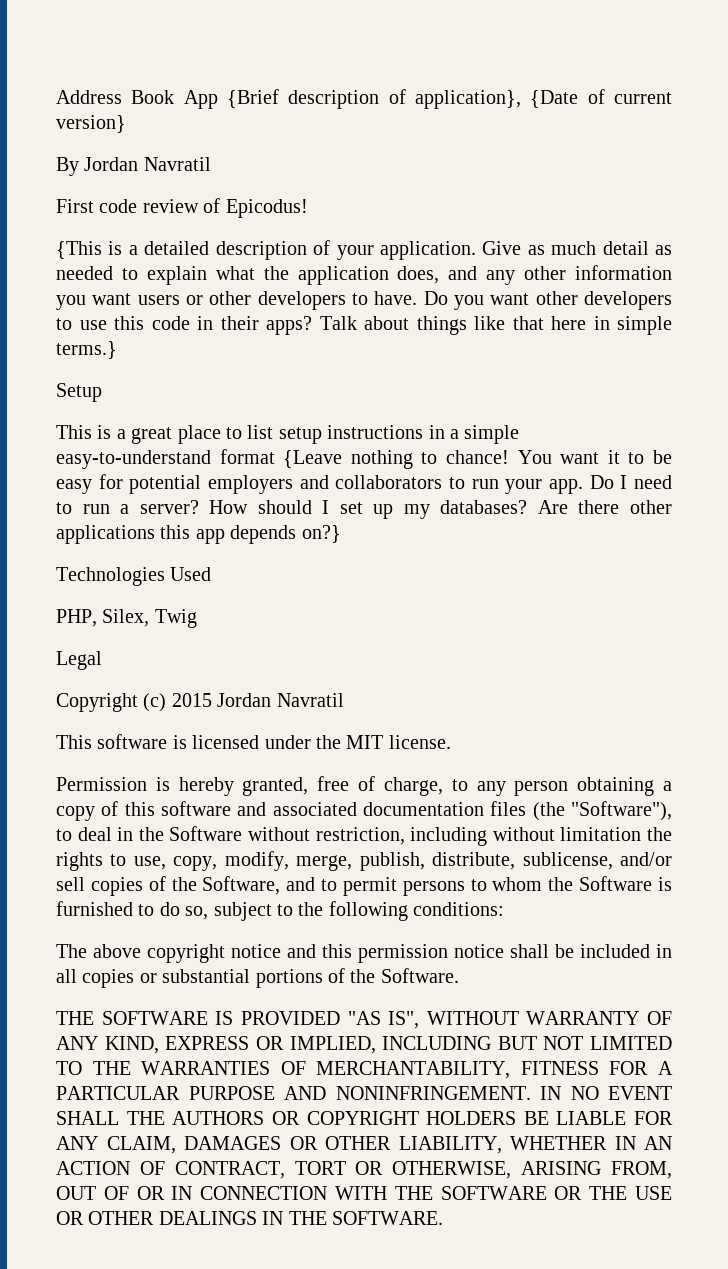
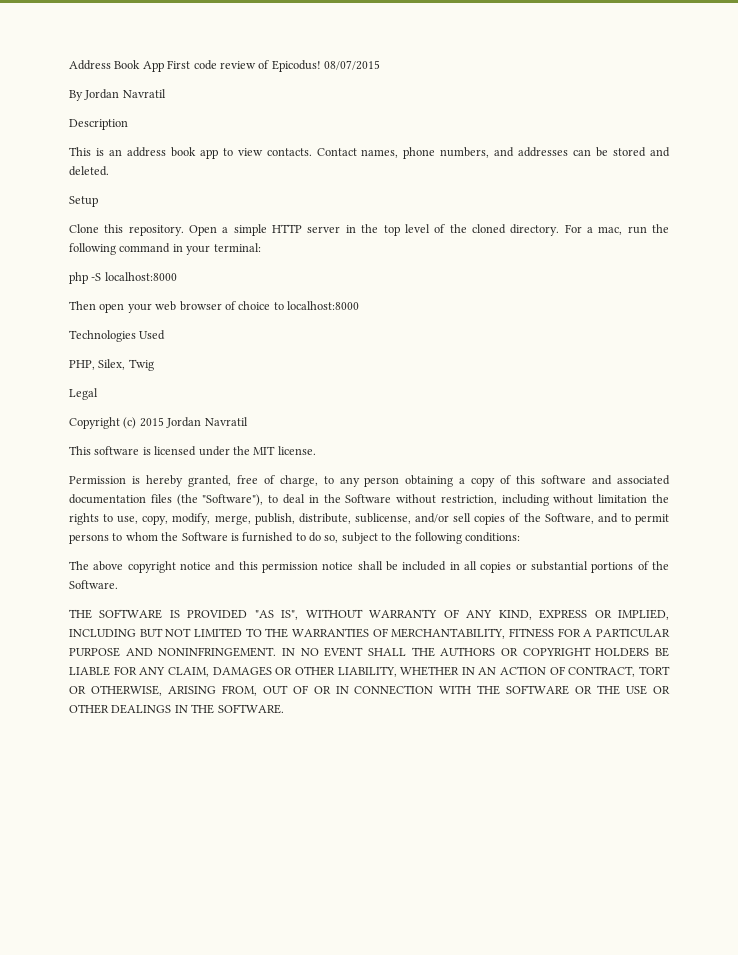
[227,89,672,109] [56,115,126,133] [56,157,211,176] [56,198,308,218] [56,240,672,260] [56,265,672,285] [56,291,672,310] [56,316,672,335] [56,341,117,359] [56,383,102,402] [56,425,520,444] [56,449,673,469] [56,474,672,494] [56,500,672,519] [56,525,341,544] {Brief description of application}, {Date of current version} // By Jordan Navratil // First code review of Epicodus! // {This is a detailed description of your application. Give as much detail as needed to explain what the application does, and any other information you want users or other developers to have. Do you want other developers to use this code in their apps? Talk about things like that here in simple terms.} // Setup // This is a great place to list setup instructions in a simple easy-to-understand format {Leave nothing to chance! You want it to be easy for potential employers and collaborators to run your app. Do I need to run a server? How should I set up my databases? Are there other applications this app depends on?} -> [167,60,380,72] [69,89,166,101] [69,119,128,130] [69,147,671,159] [69,166,109,176] [69,196,98,207] [69,224,670,236] [69,243,261,255] [69,272,177,284] [69,301,359,313] First code review of Epicodus! 08/07/2015 // By Jordan Navratil // Description // This is an address book app to view contacts. Contact names, phone numbers, and addresses can be stored and deleted. // Setup // Clone this repository. Open a simple HTTP server in the top level of the cloned directory. For a mac, run the following command in your terminal: // php -S localhost:8000 // Then open your web browser of choice to localhost:8000

